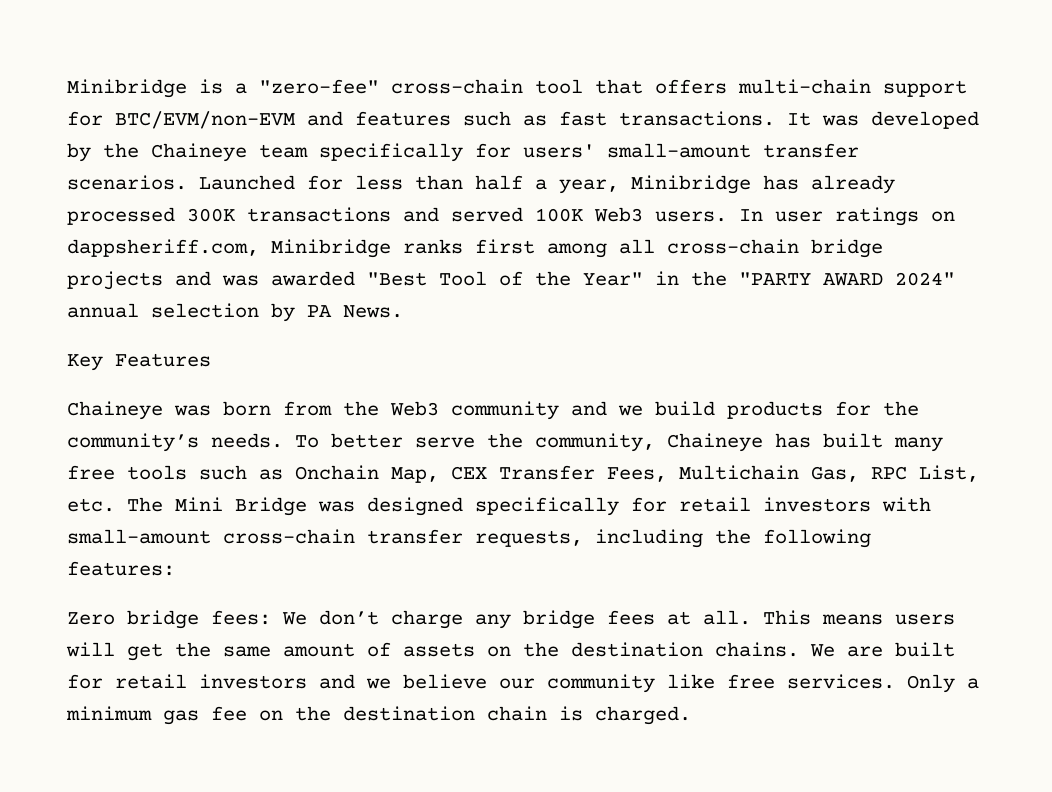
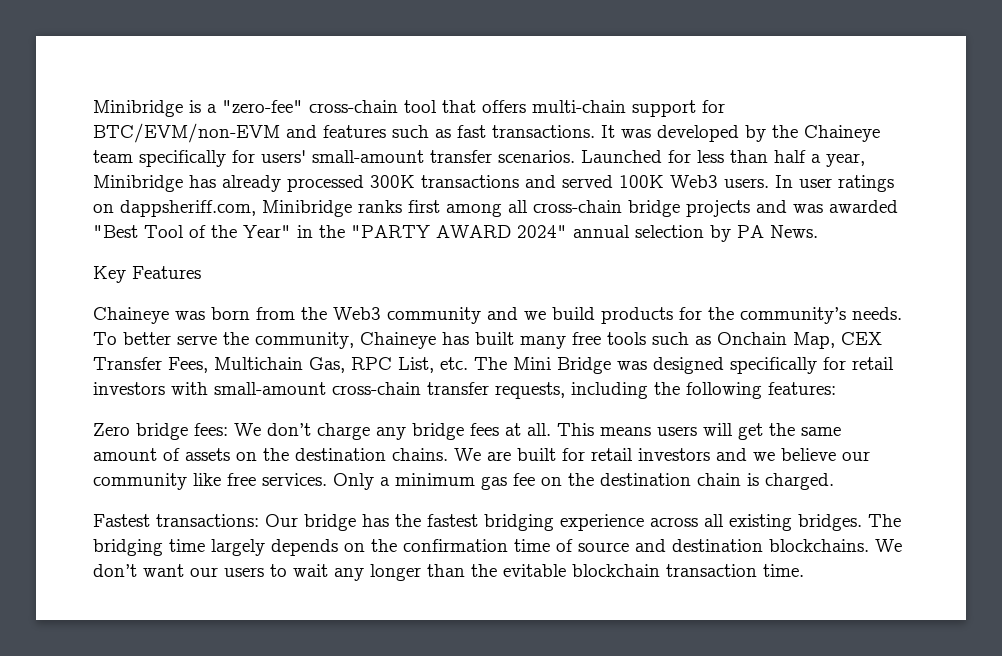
(691, 715) none -> [93,514,901,531] [93,539,902,556] [93,564,804,581] // Fastest transactions: Our bridge has the fastest bridging experience across all existing bridges. The bridging time largely depends on the confirmation time of source and destination blockchains. We don’t want our users to wait any longer than the evitable blockchain transaction time.

